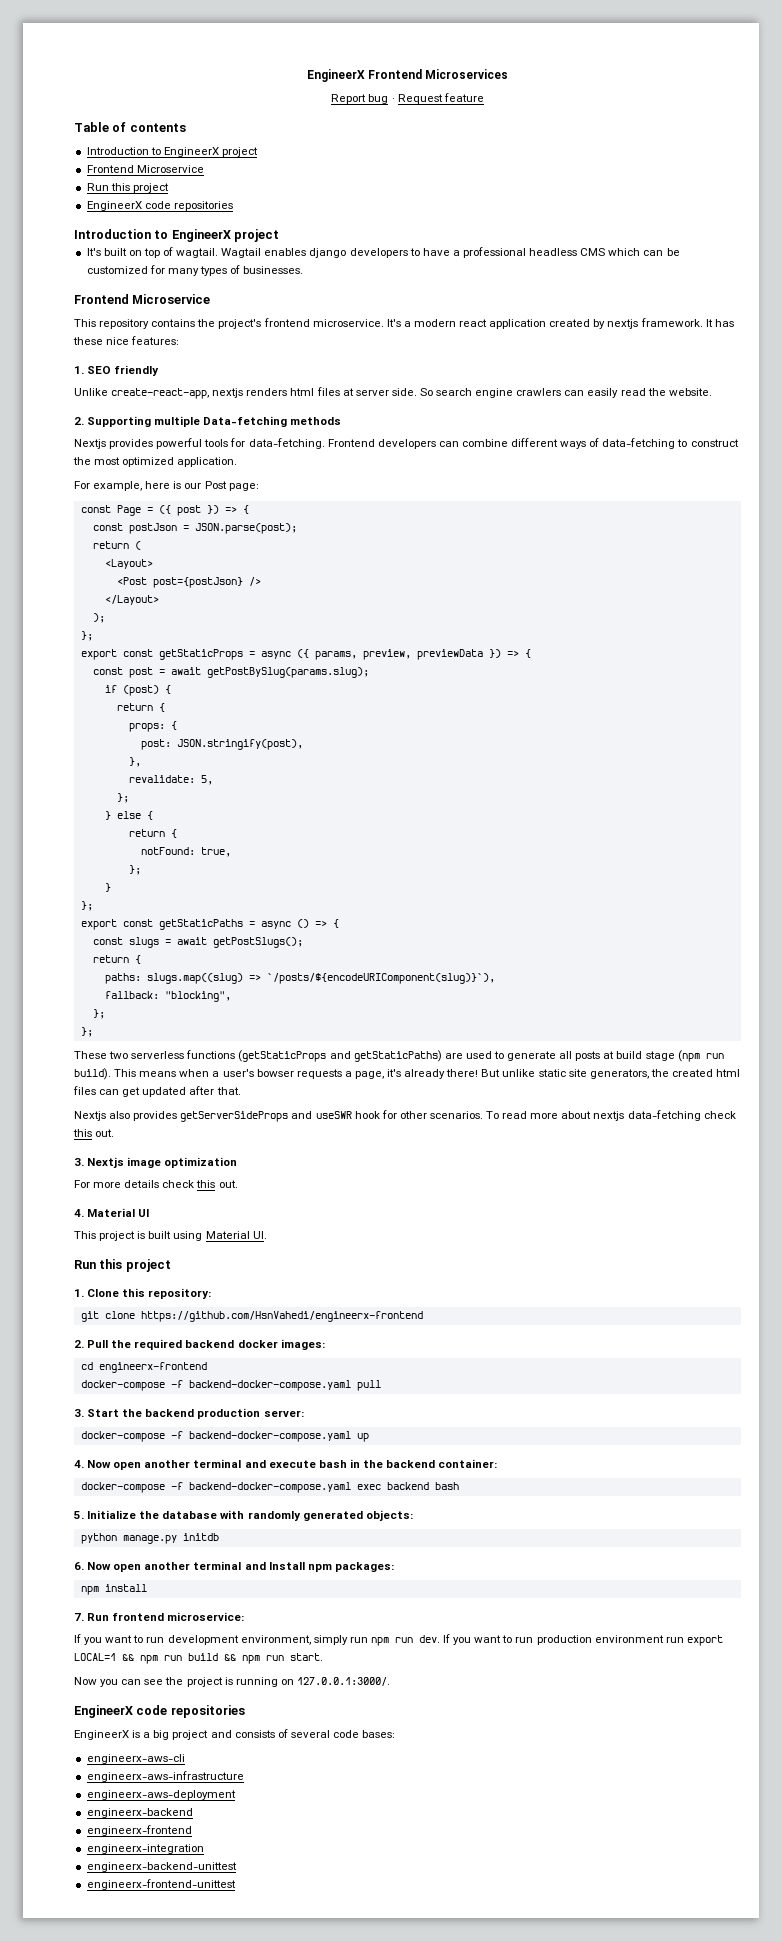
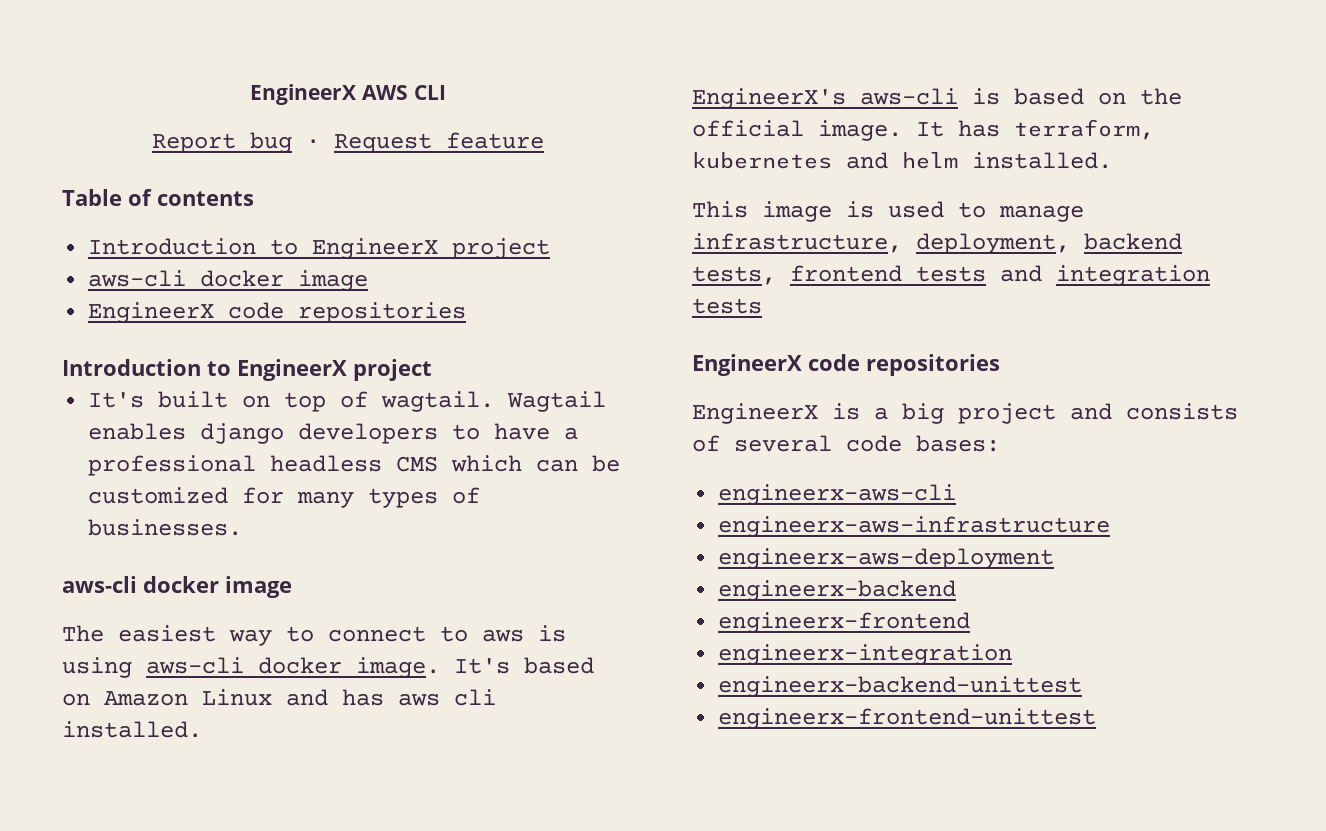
[306,69,509,82] EngineerX Frontend Microservices -> [250,84,446,105] EngineerX AWS CLI
[86,165,204,173] [86,183,169,193] Frontend Microservice // Run this project -> [88,270,369,291] aws-cli docker image
[74,294,211,304] [74,318,734,329] [73,336,180,345] [74,365,160,376] [74,387,712,399] [74,416,342,427] [74,438,739,449] [73,457,238,467] [74,481,259,491] [80,505,249,516] [92,523,297,534] [92,541,141,550] [104,559,153,569] [116,577,261,588] [104,595,159,605] [92,613,105,623] [80,631,93,641] [80,649,531,660] [92,667,369,678] [104,685,171,696] [116,703,165,712] [128,721,177,732] [140,739,303,750] [128,757,141,767] [128,775,213,785] [116,793,129,803] [104,811,153,820] [128,829,177,838] [140,847,231,857] [128,865,141,875] [104,883,111,892] [80,901,93,911] [80,919,339,930] [92,937,303,948] [92,955,141,964] [104,973,495,984] [104,991,231,1002] [92,1009,105,1019] [80,1027,93,1037] [74,1050,724,1062] [74,1068,741,1080] [73,1086,241,1097] [74,1110,736,1122] [73,1129,115,1137] [74,1157,238,1168] [74,1180,238,1188] [74,1208,150,1217] [74,1231,267,1241] [74,1259,171,1272] [74,1288,212,1299] [80,1311,423,1322] [74,1339,325,1350] [80,1362,207,1373] [80,1380,381,1391] [74,1408,304,1419] [80,1431,369,1442] [74,1459,498,1470] [80,1482,459,1493] [74,1510,413,1521] [80,1533,219,1544] [74,1561,394,1572] [80,1584,147,1595] [74,1612,245,1621] [74,1634,723,1646] [74,1653,323,1664] [74,1677,390,1687] Frontend Microservice // This repository contains the project's frontend microservice. It's a modern react application created by nextjs framework. It has these nice features: // 1. SEO friendly // Unlike create-react-app, nextjs renders html files at server side. So search engine crawlers can easily read the website. // 2. Supporting multiple Data-fetching methods // Nextjs provides powerful tools for data-fetching. Frontend developers can combine different ways of data-fetching to construct the most optimized application. // For example, here is our Post page: // const Page = ({ post }) => { // const postJson = JSON.parse(post); // return ( // <Layout> // <Post post={postJson} /> // </Layout> // ); // }; // export const getStaticProps = async ({ params, preview, previewData }) => { // const post = await getPostBySlug(params.slug); // if (post) { // return { // props: { // post: JSON.stringify(post), // }, // revalidate: 5, // }; // } else { // return { // notFound: true, // }; // } // }; // export const getStaticPaths = async () => { // const slugs = await getPostSlugs(); // return { // paths: slugs.map((slug) => `/posts/${encodeURIComponent(slug)}`), // fallback: "blocking", // }; // }; // These two serverless functions (getStaticProps and getStaticPaths) are used to generate all posts at build stage (npm run build). This means when a user's bowser requests a page, it's already there! But unlike static site generators, the created html files can get updated after that. // Nextjs also provides getServerSideProps and useSWR hook for other scenarios. To read more about nextjs data-fetching check this out. // 3. Nextjs image optimization // For more details check this out. // 4. Material UI // This project is built using Material UI. // Run this project // 1. Clone this repository: // git clone https://github.com/HsnVahedi/engineerx-frontend // 2. Pull the required backend docker images: // cd engineerx-frontend // docker-compose -f backend-docker-compose.yaml pull // 3. Start the backend production server: // docker-compose -f backend-docker-compose.yaml up // 4. Now open another terminal and execute bash in the backend container: // docker-compose -f backend-docker-compose.yaml exec backend bash // 5. Initialize the database with randomly generated objects: // python manage.py initdb // 6. Now open another terminal and Install npm packages: // npm install // 7. Run frontend microservice: // If you want to run development environment, simply run npm run dev. If you want to run production environment run export LOCAL=1 && npm run build && npm run start. // Now you can see the project is running on 127.0.0.1:3000/. -> [62,576,292,598] [62,625,566,646] [62,657,594,678] [62,689,496,706] [62,721,202,738] [692,88,1182,109] [692,119,1154,141] [692,152,1112,169] [692,201,1084,222] [692,233,1182,254] [692,265,1210,286] [692,298,762,314] aws-cli docker image // The easiest way to connect to aws is using aws-cli docker image. It's based on Amazon Linux and has aws cli installed. // EngineerX's aws-cli is based on the official image. It has terraform, kubernetes and helm installed. // This image is used to manage infrastructure, deployment, backend tests, frontend tests and integration tests

